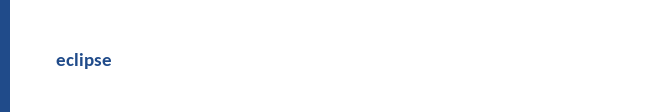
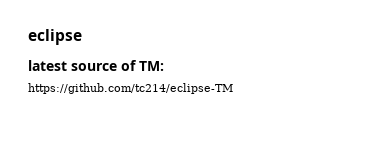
(112, 61) none -> [28,60,164,71] [28,83,233,94] // latest source of TM: // https://github.com/tc214/eclipse-TM

